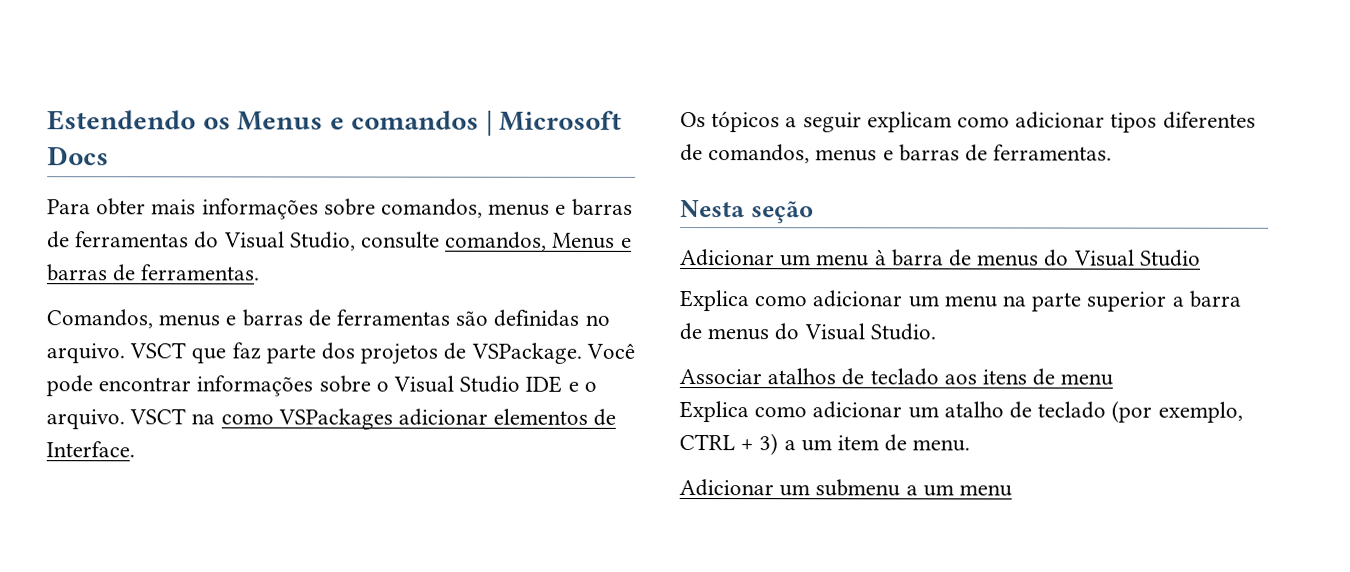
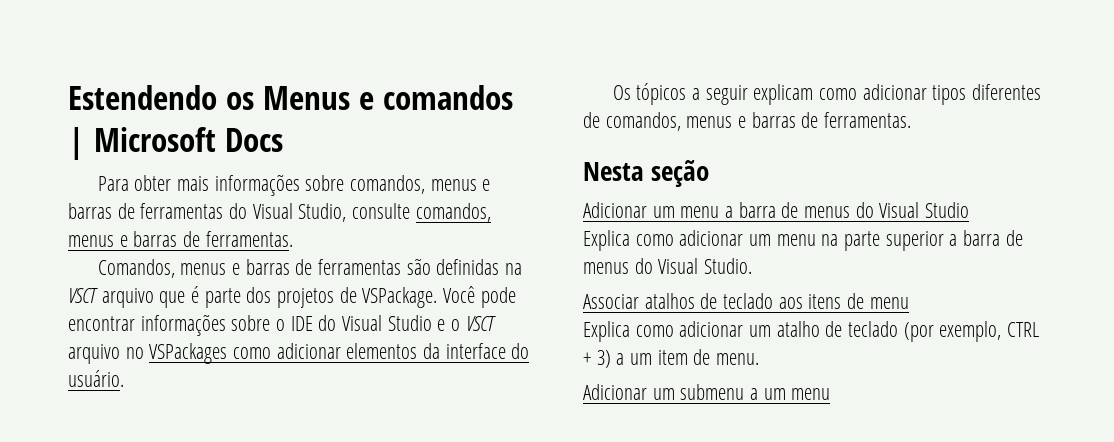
[552,232,616,249] Menus -> [68,235,114,247] menus
[584,314,610,326] [46,342,261,364] no arquivo. VSCT que faz -> [505,263,523,275] [68,286,200,308] na VSCT arquivo que é
[393,375,563,393] Visual Studio IDE -> [290,315,432,331] IDE do Visual Studio
[46,408,617,430] [46,441,135,458] arquivo. VSCT na como VSPackages adicionar elementos de Interface. -> [465,316,496,331] [68,343,530,364] [68,370,124,387] VSCT arquivo no VSPackages como adicionar elementos da interface do usuário.
[874,249,887,266] à -> [725,206,734,218] a

